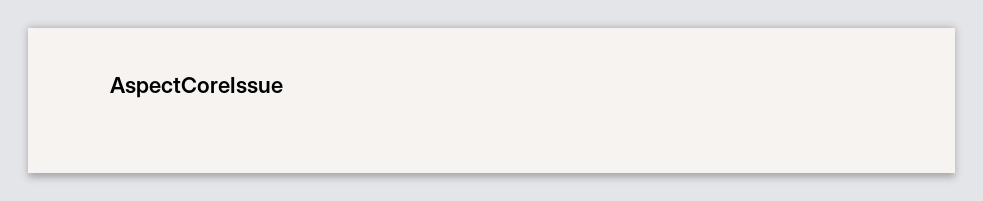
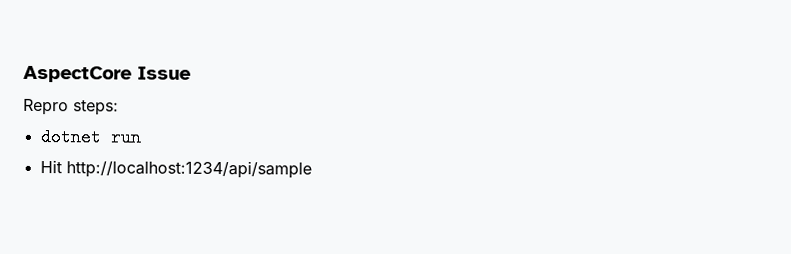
[110,77,283,98] AspectCoreIssue -> [23,65,191,83] [23,98,119,116] [39,128,141,147] [39,160,312,179] AspectCore Issue // Repro steps: // dotnet run // Hit http://localhost:1234/api/sample

